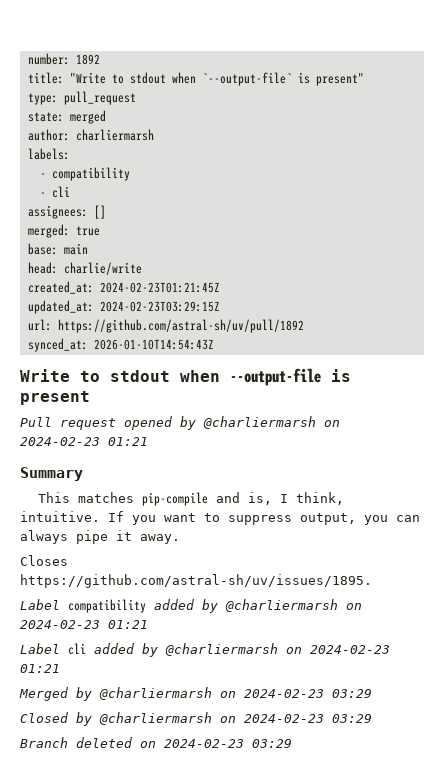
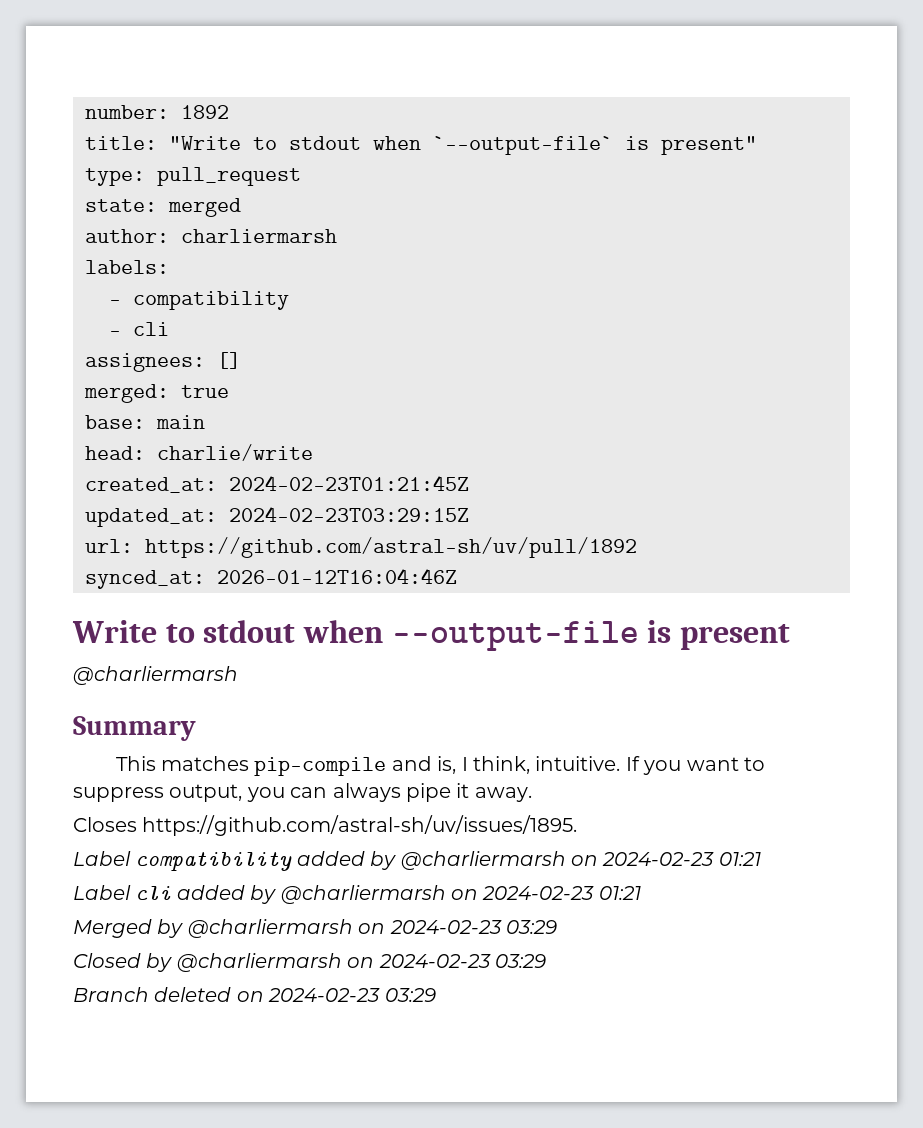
[93,339,214,350] 2026-01-10T14:54:43Z -> [217,568,457,584] 2026-01-12T16:04:46Z
[20,416,340,430] [20,437,148,446] Pull request opened by @charliermarsh on 2024-02-23 01:21 -> [73,666,238,685] @charliermarsh

